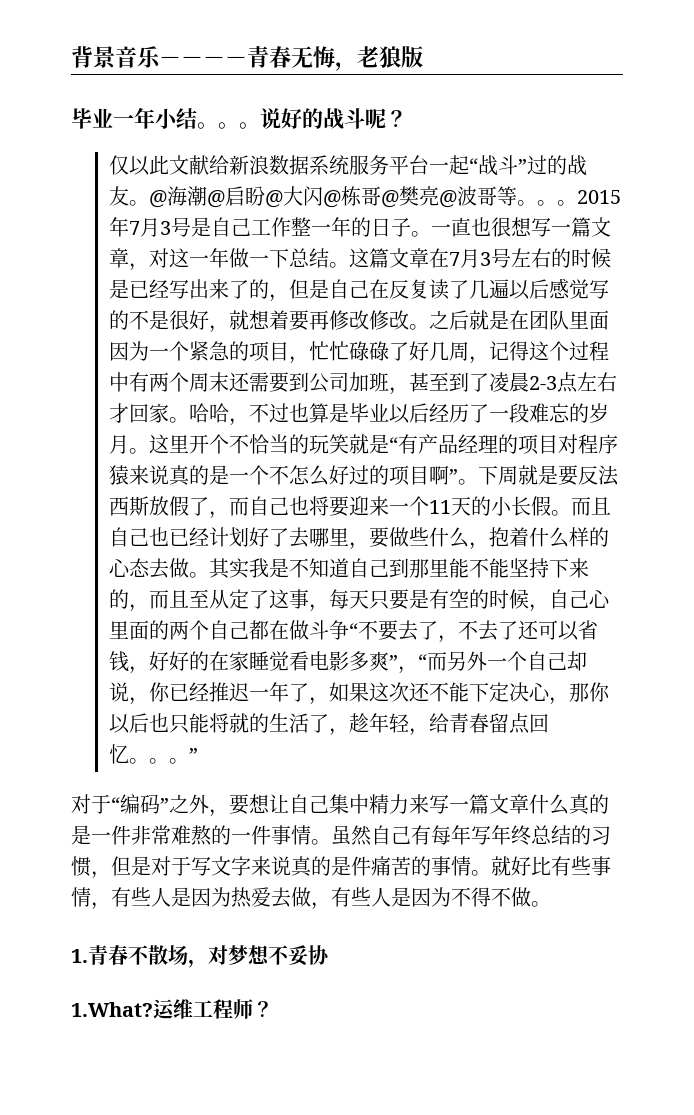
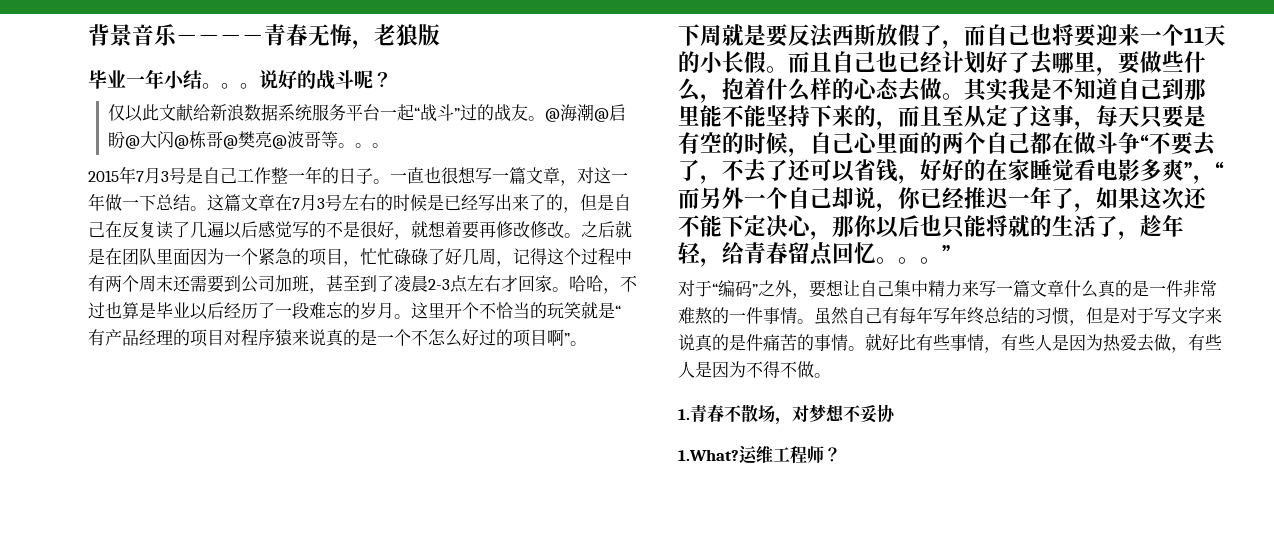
(577, 203) none -> (390, 145) //
(478, 482) none -> (587, 343) //

